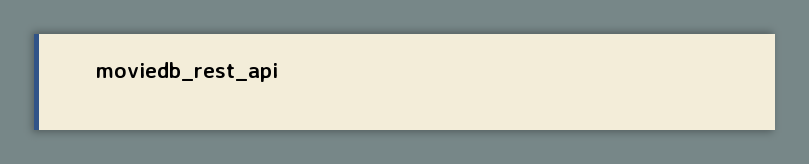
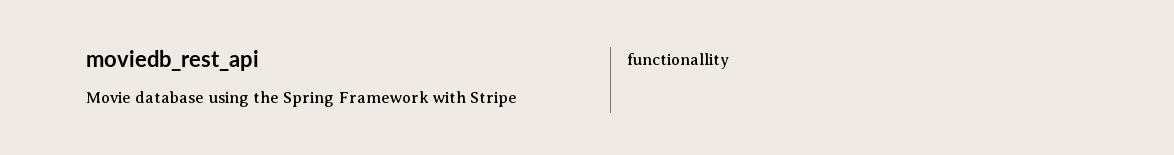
(278, 72) none -> [86,91,518,107] [627,53,729,69] // Movie database using the Spring Framework with Stripe functionallity

